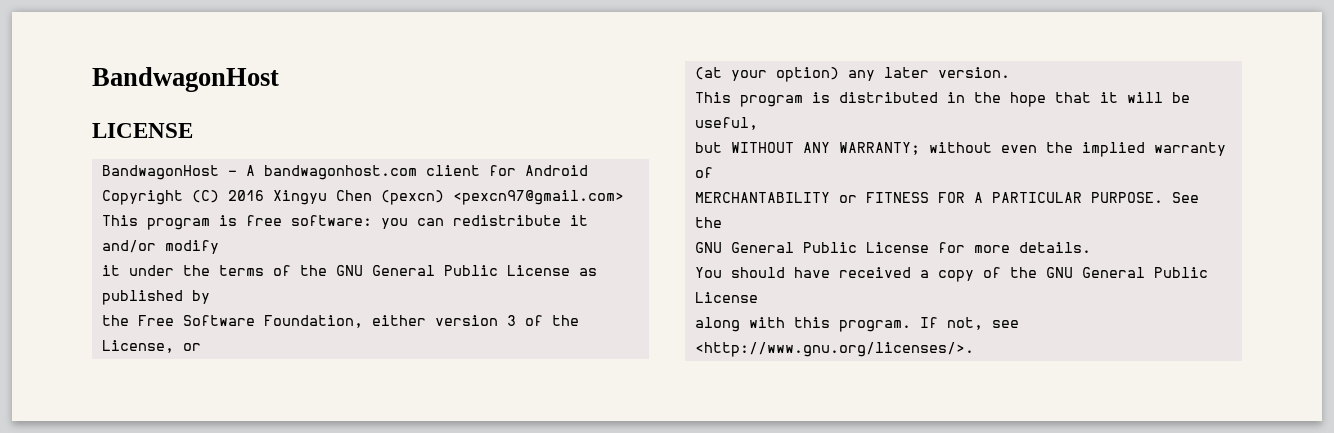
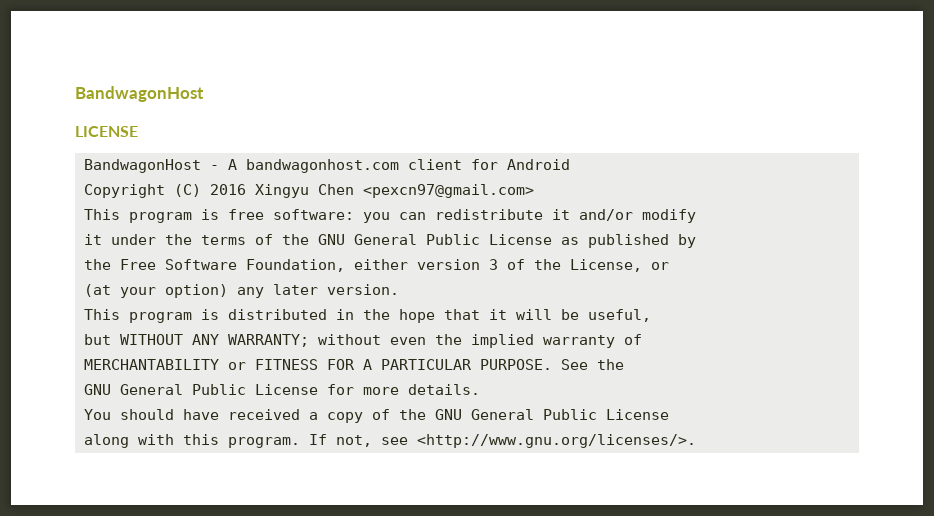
[381,190,445,205] (pexcn) -> (354, 189) none

